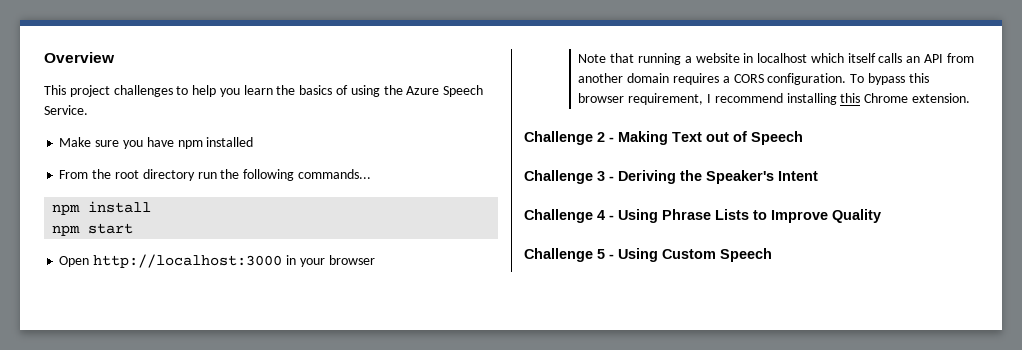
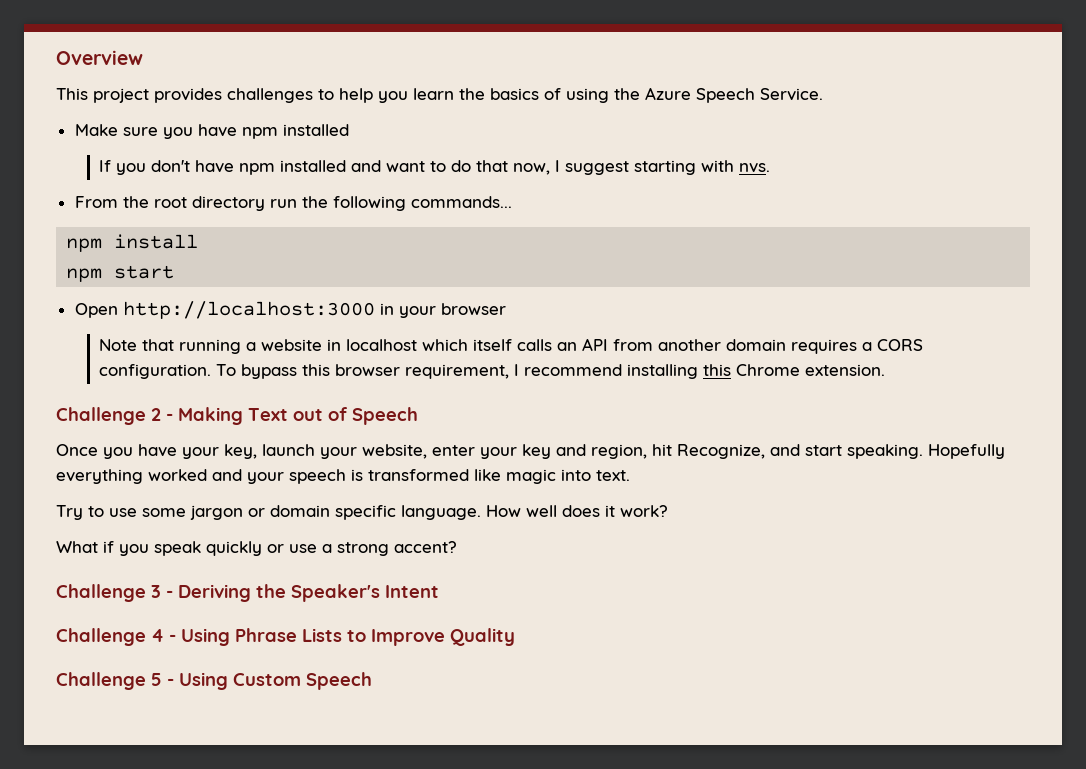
(110, 91) none -> [154,88,222,103] provides
(254, 142) none -> [98,160,770,175] // If you don't have npm installed and want to do that now, I suggest starting with nvs.
(803, 138) none -> [56,444,1005,459] [56,469,630,484] [56,505,668,520] [56,541,457,556] // Once you have your key, launch your website, enter your key and region, hit Recognize, and start speaking. Hopefully everything worked and your speech is transformed like magic into text. // Try to use some jargon or domain specific language. How well does it work? // What if you speak quickly or use a strong accent?

